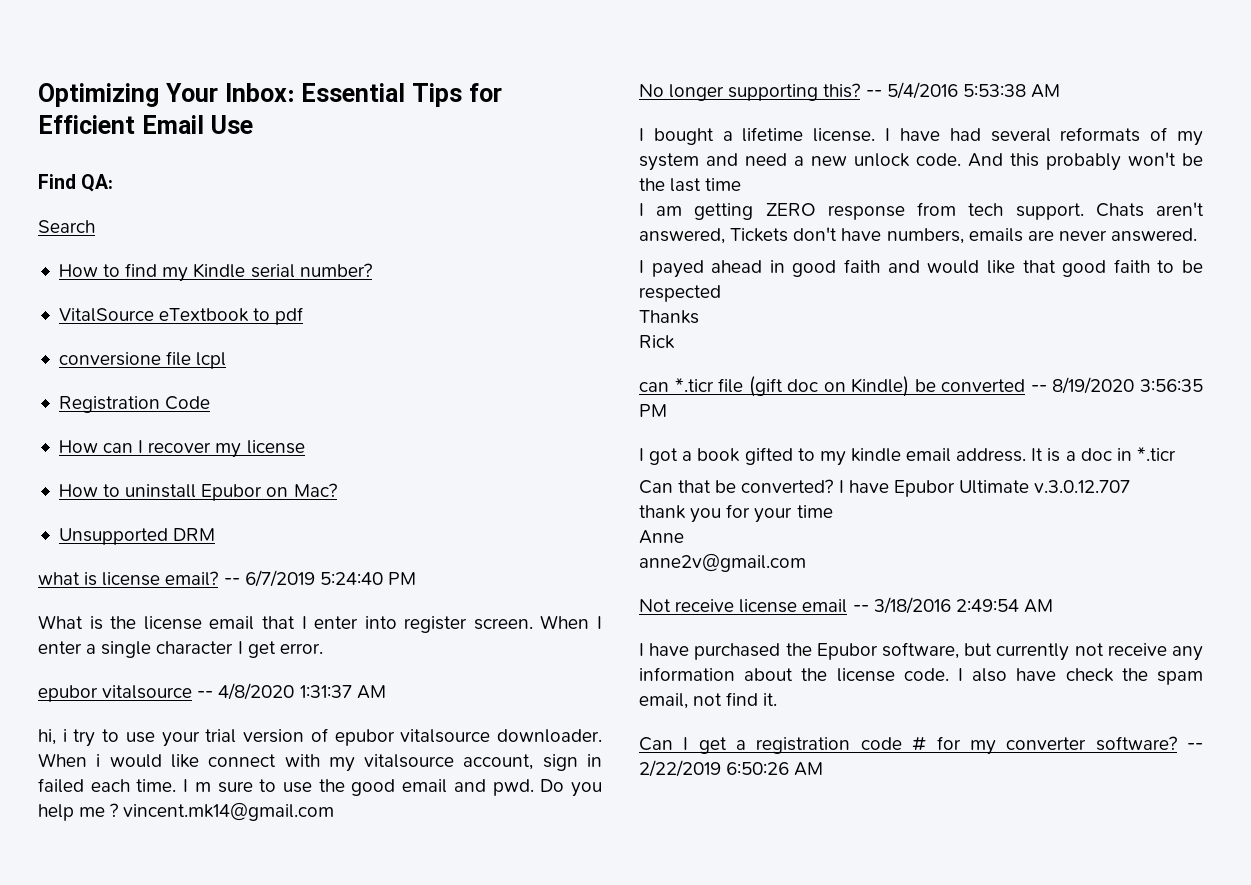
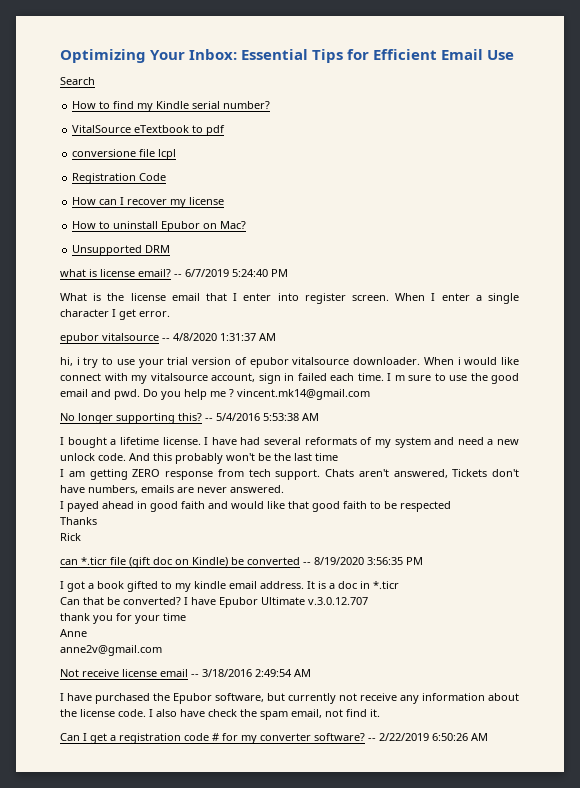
[38,174,114,192] // Find QA: -> (515, 55) none

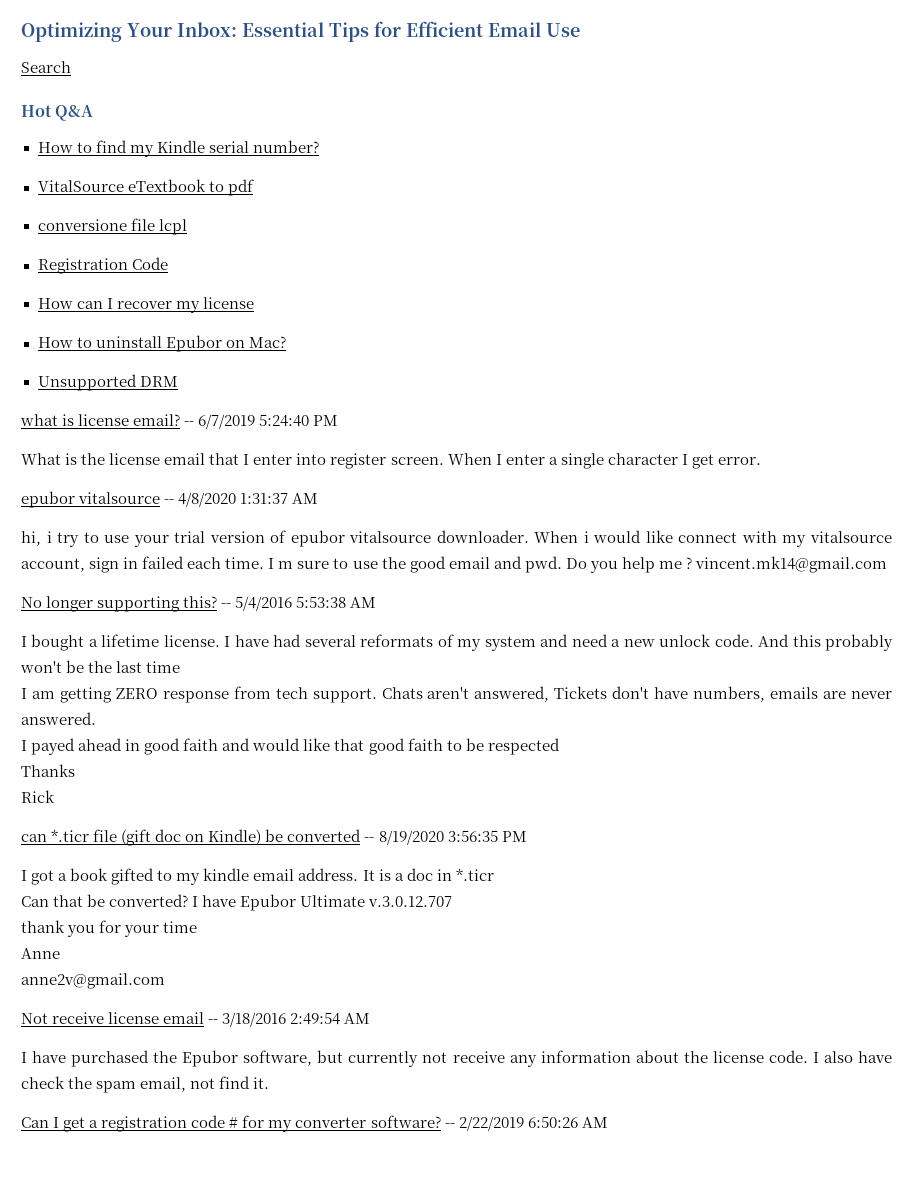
(95, 81) none -> [21,105,94,121] // Hot Q&A

